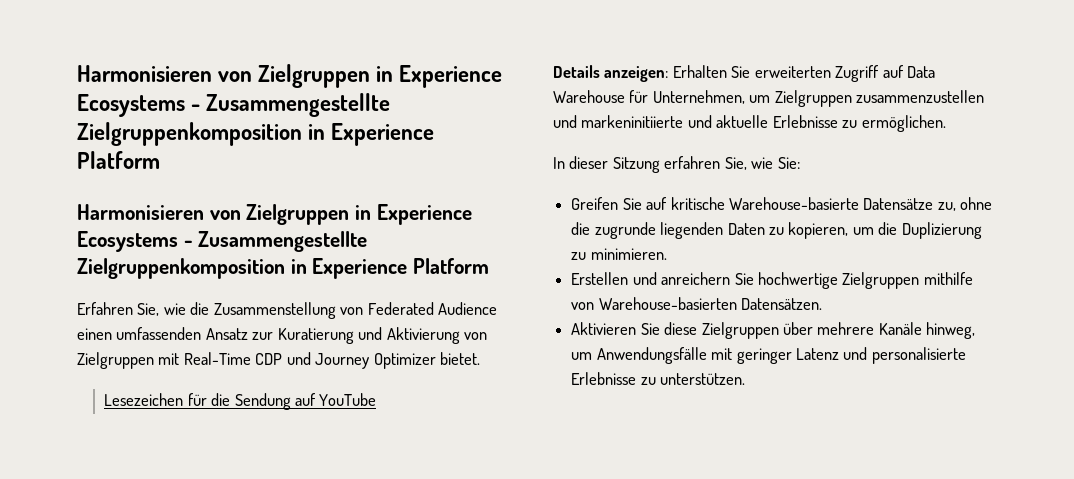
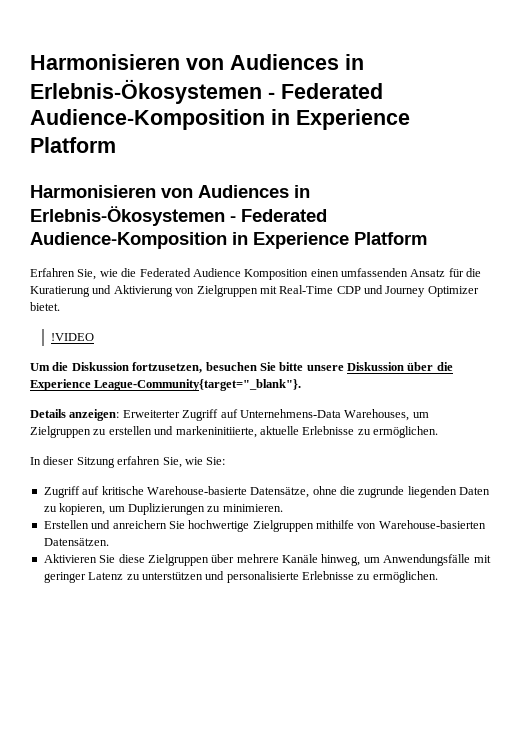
[77,64,503,88] [77,93,391,117] [77,122,302,146] Harmonisieren von Zielgruppen in Experience Ecosystems - Zusammengestellte Zielgruppenkomposition -> [30,54,364,70] [30,79,383,104] [30,109,265,130] Harmonisieren von Audiences in Erlebnis-Ökosystemen - Federated Audience-Komposition
[246,204,472,225] [77,231,368,252] [77,258,285,279] Zielgruppen in Experience Ecosystems - Zusammengestellte Zielgruppenkomposition -> [198,185,310,198] [30,206,327,226] [30,232,227,249] Audiences in Erlebnis-Ökosystemen - Federated Audience-Komposition
[213,302,364,319] Zusammenstellung von -> (137, 272) none
(498, 308) none -> [244,269,309,280] Komposition
[252,332,274,340] zur -> [448,268,482,277] für die
[104,393,377,410] [553,65,936,82] [553,90,985,107] [553,115,712,128] Lesezeichen für die Sendung auf YouTube // Details anzeigen: Erhalten Sie erweiterten Zugriff auf Data Warehouse für Unternehmen, um Zielgruppen zusammenzustellen und markeninitiierte und -> [51,333,95,341] [30,362,453,373] [30,379,302,391] [30,409,429,421] [30,426,257,438] !VIDEO // Um die Diskussion fortzusetzen, besuchen Sie bitte unsere Diskussion über die Experience League-Community{target="_blank"}. // Details anzeigen: Erweiterter Zugriff auf Unternehmens-Data Warehouses, um Zielgruppen zu erstellen und markeninitiierte,
[571,197,642,210] Greifen Sie -> [43,486,80,498] Zugriff
[863,198,956,211] Datensätze zu, -> [250,487,310,498] Datensätze,
[878,222,982,239] die Duplizierung -> [127,503,205,515] Duplizierungen
(839, 354) none -> [126,572,203,580] zu unterstützen
[660,373,746,385] unterstützen. -> [372,571,438,583] ermöglichen.

